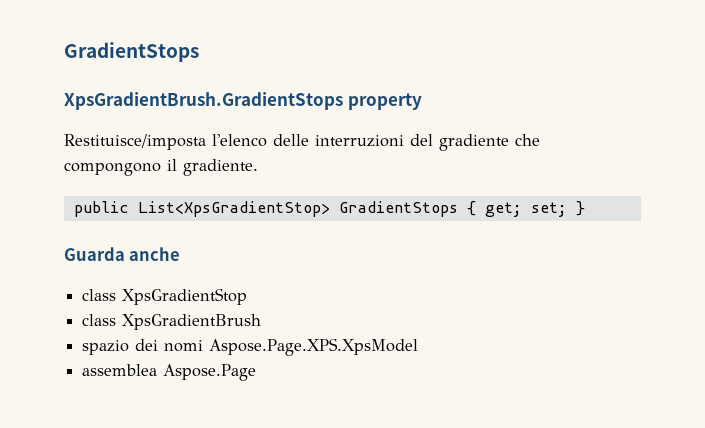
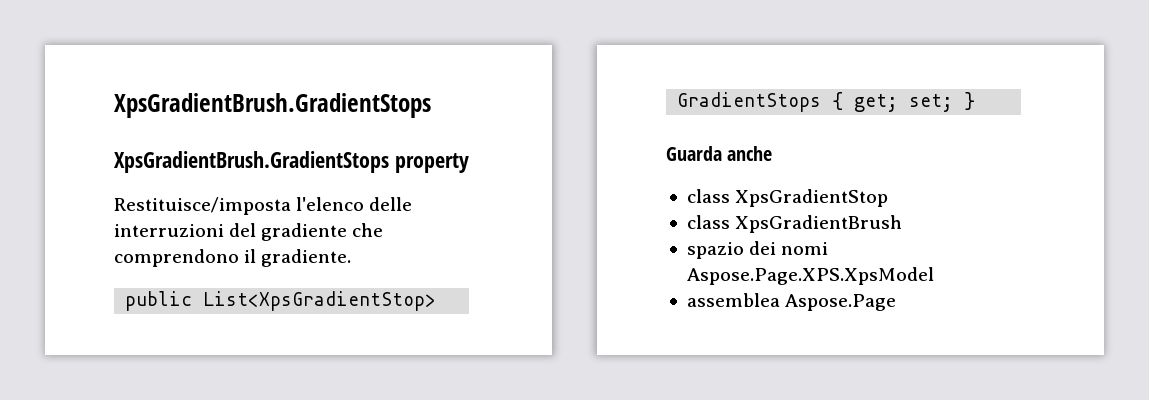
[64,42,199,62] GradientStops -> [114,93,431,118] XpsGradientBrush.GradientStops
[64,162,161,176] compongono -> [114,249,239,267] comprendono

